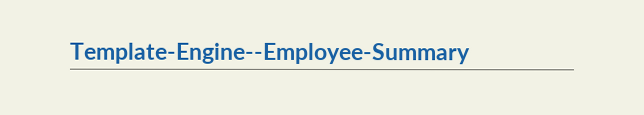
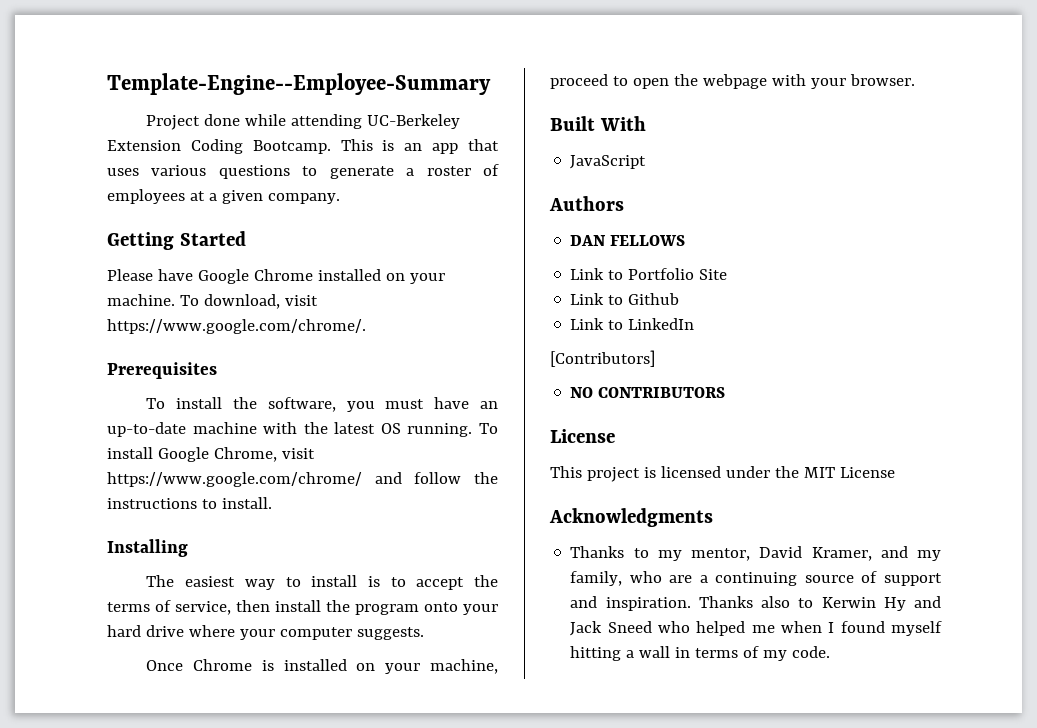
(471, 53) none -> [146,114,461,130] [107,139,500,154] [107,164,499,179] [107,189,340,204] [107,231,246,250] [107,269,445,284] [107,294,318,309] [107,319,366,334] [107,362,217,379] [146,397,499,412] [107,422,498,437] [107,447,315,462] [107,472,499,487] [107,497,272,509] [107,539,188,557] [146,575,498,590] [107,600,498,615] [107,625,424,640] [146,659,498,674] [550,74,915,89] [550,116,646,131] [570,155,647,169] [549,196,624,211] [570,235,686,246] [570,268,728,280] [570,293,680,305] [570,318,695,330] [550,350,655,367] [570,387,726,398] [550,429,615,443] [550,466,895,482] [549,508,713,527] [570,546,941,561] [570,571,942,586] [570,596,941,611] [570,621,942,636] [570,646,831,661] // Project done while attending UC-Berkeley Extension Coding Bootcamp. This is an app that uses various questions to generate a roster of employees at a given company. // Getting Started // Please have Google Chrome installed on your machine. To download, visit https://www.google.com/chrome/. // Prerequisites // To install the software, you must have an up-to-date machine with the latest OS running. To install Google Chrome, visit https://www.google.com/chrome/ and follow the instructions to install. // Installing // The easiest way to install is to accept the terms of service, then install the program onto your hard drive where your computer suggests. // Once Chrome is installed on your machine, proceed to open the webpage with your browser. // Built With // JavaScript // Authors // DAN FELLOWS // Link to Portfolio Site // Link to Github // Link to LinkedIn // [Contributors] // NO CONTRIBUTORS // License // This project is licensed under the MIT License // Acknowledgments // Thanks to my mentor, David Kramer, and my family, who are a continuing source of support and inspiration. Thanks also to Kerwin Hy and Jack Sneed who helped me when I found myself hitting a wall in terms of my code.

